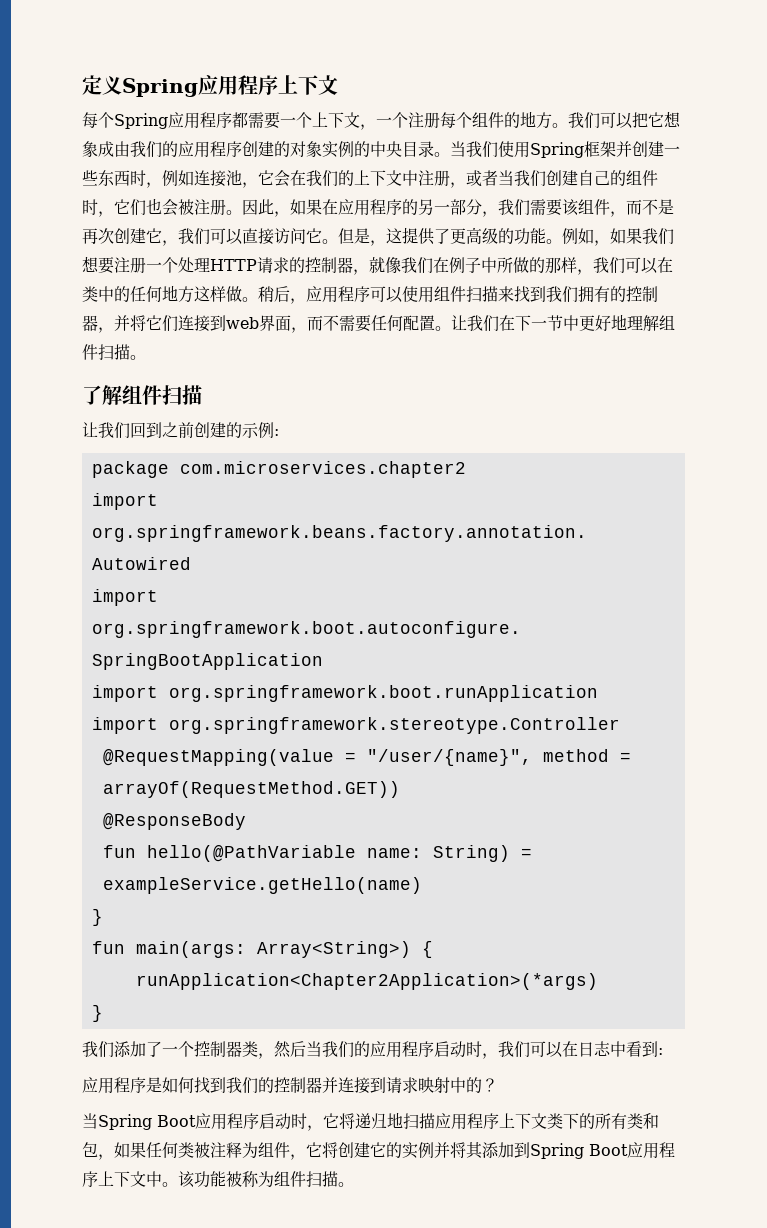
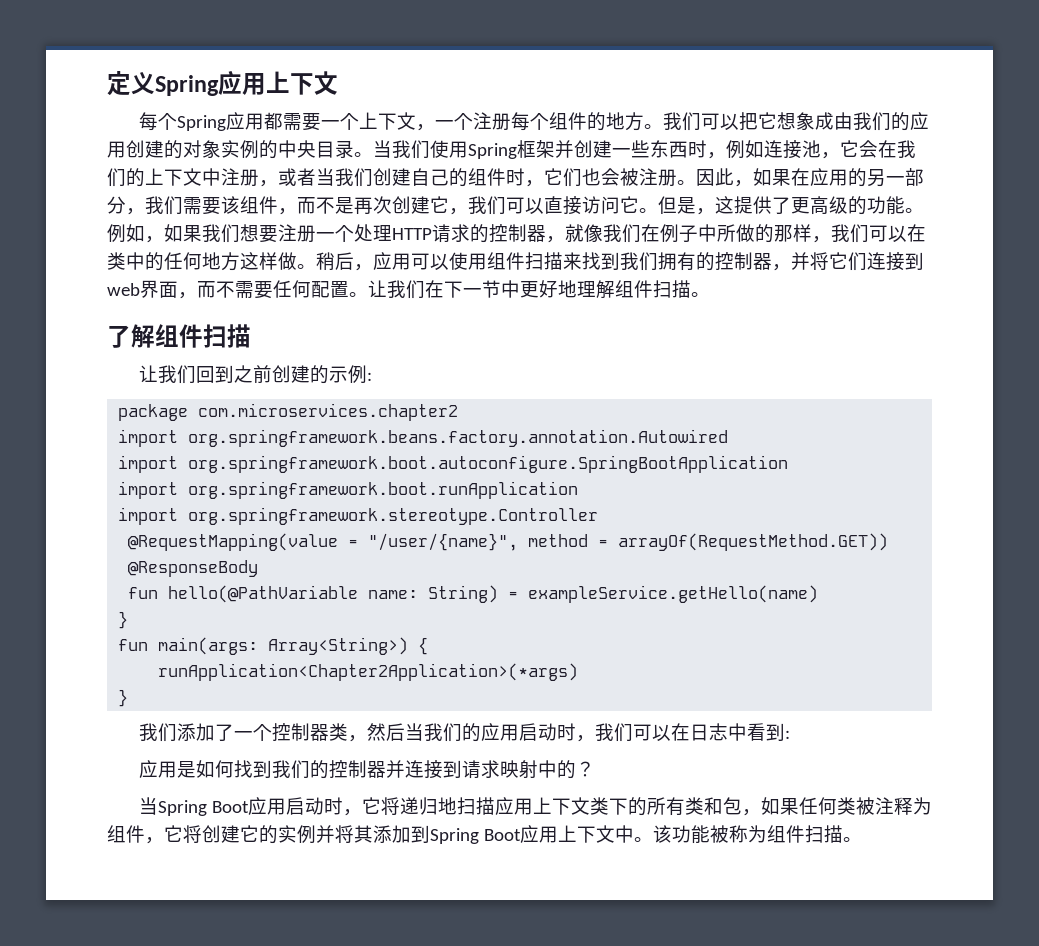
[238,75,278,95] 程序 -> (266, 84) none
[200,112,232,128] 程序 -> (264, 121) none
[210,141,242,157] 程序 -> (126, 149) none
[370,199,402,215] 程序 -> (848, 177) none
[338,286,370,302] 程序 -> (411, 261) none
[402,1041,434,1057] 程序 -> (519, 732) none
[114,1077,146,1093] 程序 -> (177, 769) none
[227,1113,259,1129] 程序 -> (287, 806) none
[467,1113,499,1129] 程序 -> (533, 806) none
[659,1142,675,1158] [82,1171,98,1187] 程序 -> (558, 834) none

